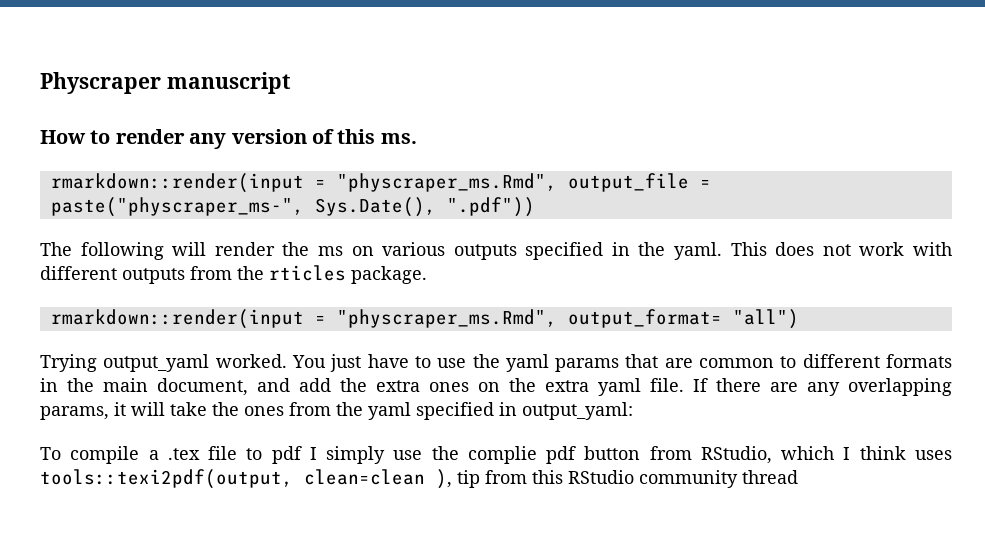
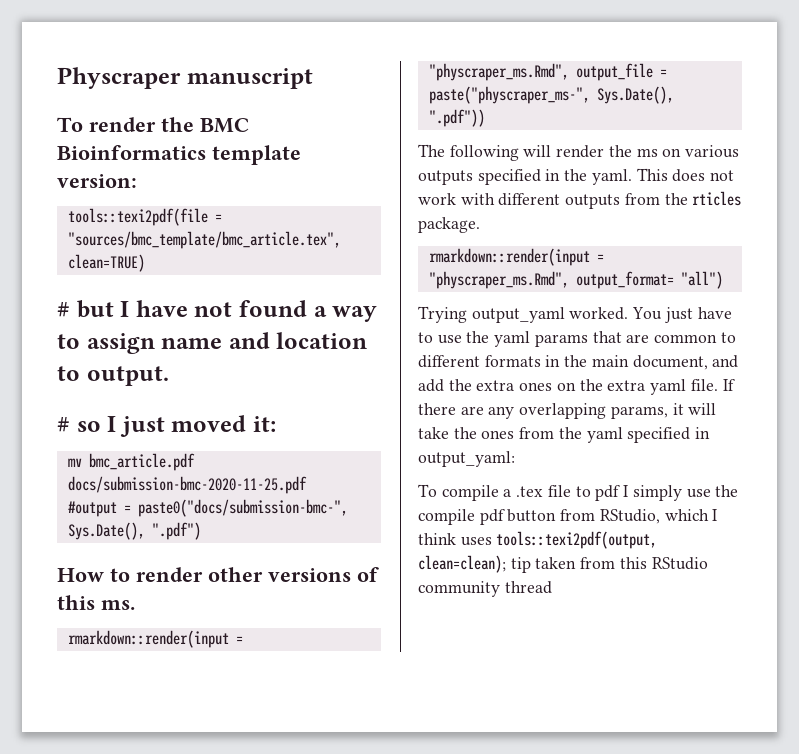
(291, 83) none -> [57,117,250,133] [57,145,301,165] [57,174,137,188] [67,208,222,226] [67,231,341,249] [67,254,145,272] [57,300,378,322] [57,332,368,354] [57,366,169,386] [57,415,277,437] [67,453,195,471] [67,476,307,494] [67,499,348,517] [67,522,201,540] // To render the BMC Bioinformatics template version: // tools::texi2pdf(file = "sources/bmc_template/bmc_article.tex", clean=TRUE) // # but I have not found a way to assign name and location to output. // # so I just moved it: // mv bmc_article.pdf docs/submission-bmc-2020-11-25.pdf // #output = paste0("docs/submission-bmc-", Sys.Date(), ".pdf")
[189,129,307,149] any version -> [208,567,351,582] other versions
[467,446,537,464] complie -> [418,509,475,525] compile
[304,469,480,489] clean=clean ), tip -> [418,555,577,573] clean=clean); tip taken

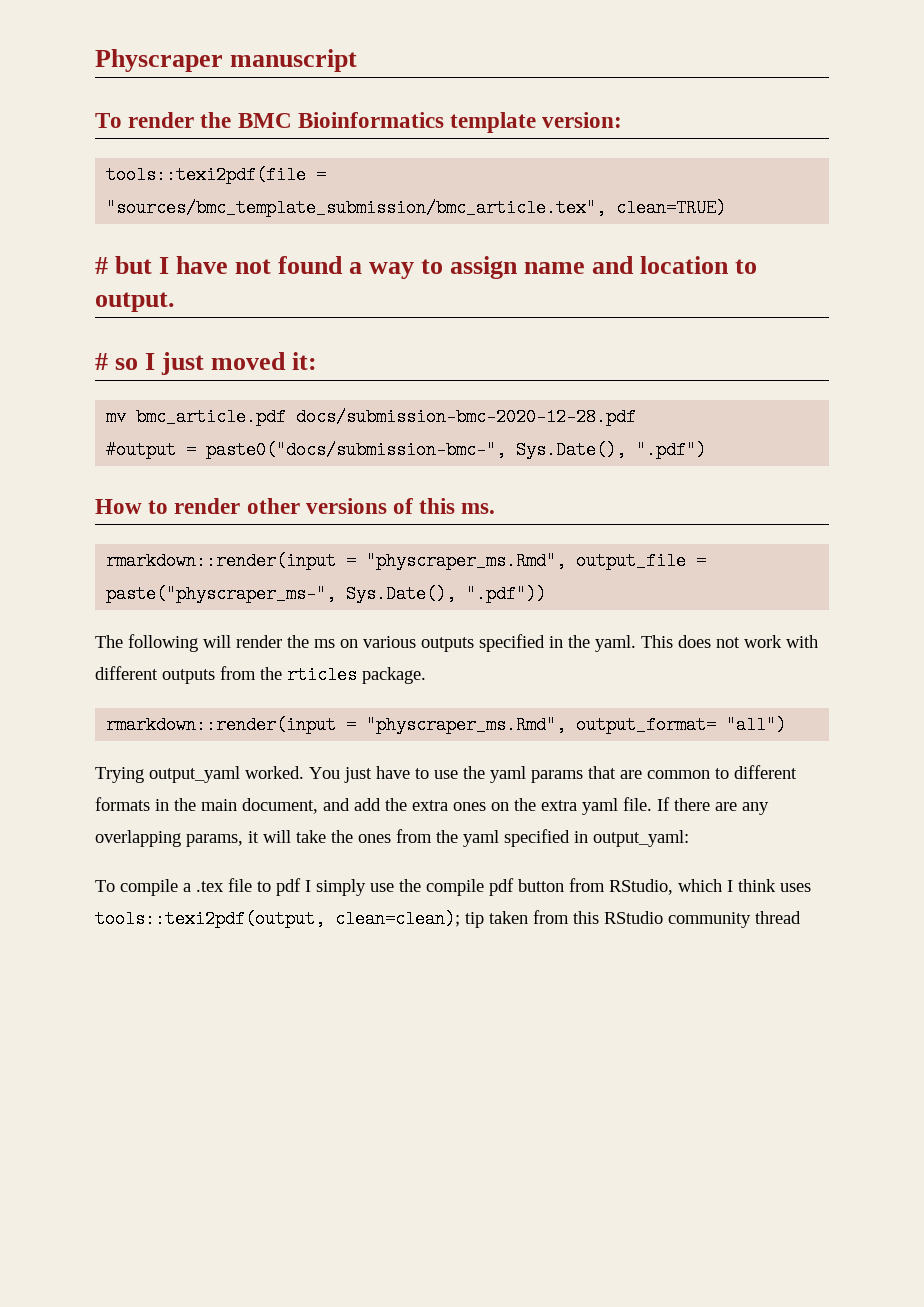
[67,231,341,249] "sources/bmc_template/bmc_article.tex", -> [106,199,607,217] "sources/bmc_template_submission/bmc_article.tex",
[67,476,307,494] docs/submission-bmc-2020-11-25.pdf -> [296,408,637,426] docs/submission-bmc-2020-12-28.pdf

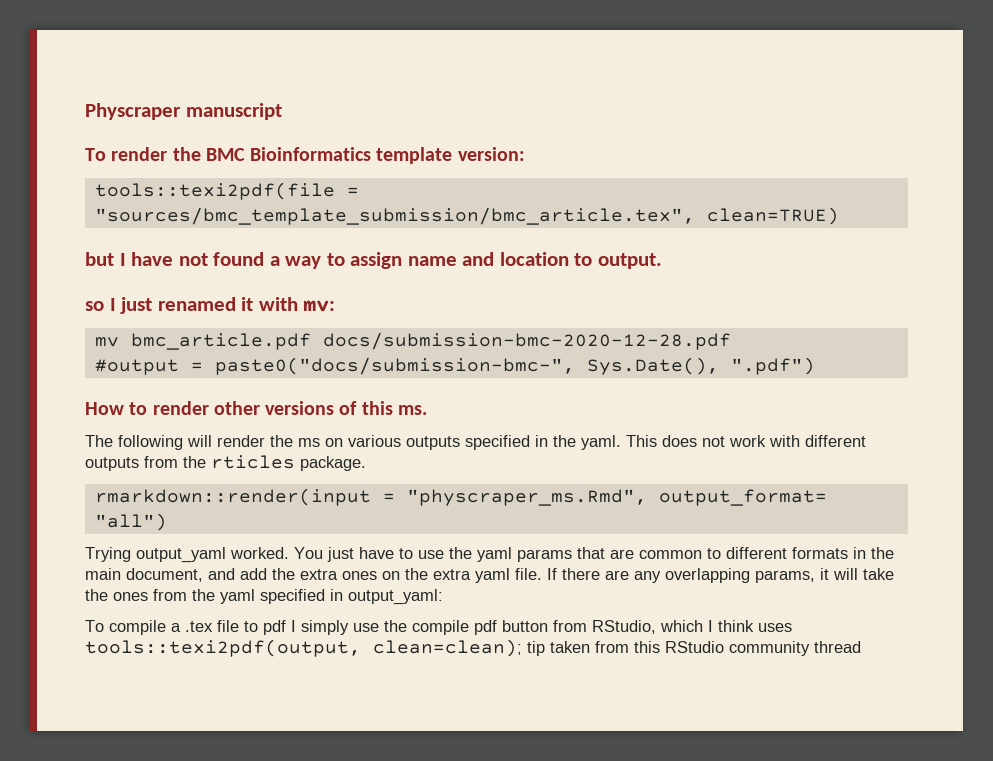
[95,257,108,274] # -> (839, 216) none
[95,353,108,370] # -> (662, 261) none
[211,352,318,370] moved it: -> [157,297,336,312] renamed it with mv:
[106,552,707,570] [106,585,547,603] // rmarkdown::render(input = "physcraper_ms.Rmd", output_file = paste("physcraper_ms-", Sys.Date(), ".pdf")) -> (427, 410) none

